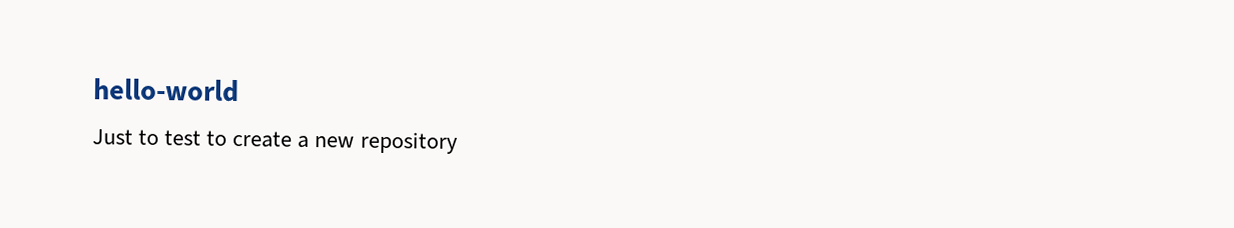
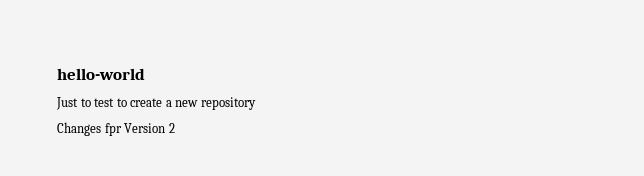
(458, 142) none -> [57,122,175,136] // Changes fpr Version 2

